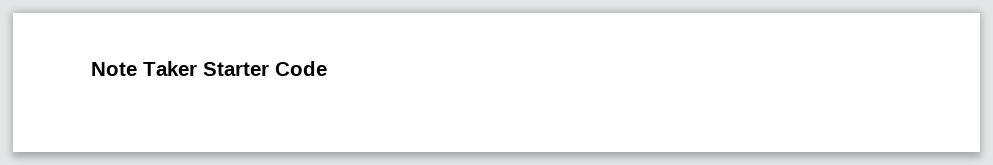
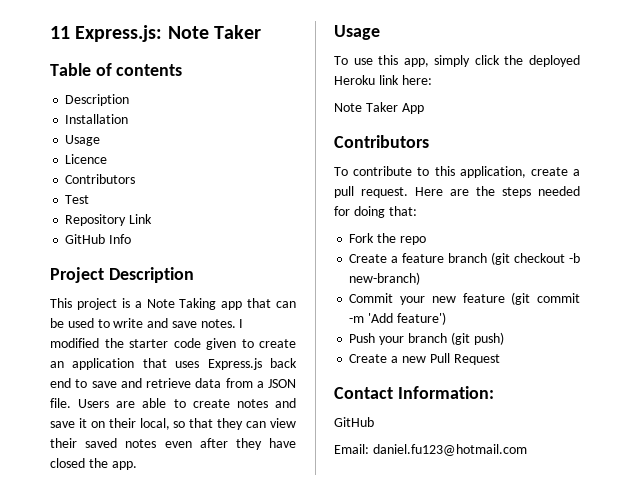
[91,61,327,76] Note Taker Starter Code -> [50,25,261,42] [50,63,183,76] [65,94,130,106] [65,114,129,124] [65,135,101,146] [65,154,108,164] [65,174,136,184] [65,195,90,204] [65,214,153,226] [65,234,132,244] [50,267,194,283] [50,298,296,310] [50,318,244,328] [50,338,296,350] [50,358,297,370] [50,378,296,388] [50,398,296,408] [50,418,296,430] [50,438,296,450] [50,458,137,470] [334,25,380,40] [334,55,580,67] [334,75,432,85] [334,102,424,114] [334,135,429,148] [334,166,580,178] [334,186,580,198] [334,206,417,218] [349,233,426,245] [349,252,580,265] [349,272,421,285] [349,292,580,305] [349,312,446,325] [349,332,504,345] [349,353,500,365] [334,386,494,399] [334,417,374,427] [334,444,527,456] 11 Express.js: Note Taker // Table of contents // Description // Installation // Usage // Licence // Contributors // Test // Repository Link // GitHub Info // Project Description // This project is a Note Taking app that can be used to write and save notes. I modified the starter code given to create an application that uses Express.js back end to save and retrieve data from a JSON file. Users are able to create notes and save it on their local, so that they can view their saved notes even after they have closed the app. // Usage // To use this app, simply click the deployed Heroku link here: // Note Taker App // Contributors // To contribute to this application, create a pull request. Here are the steps needed for doing that: // Fork the repo // Create a feature branch (git checkout -b new-branch) // Commit your new feature (git commit -m 'Add feature') // Push your branch (git push) // Create a new Pull Request // Contact Information: // GitHub // Email: daniel.fu123@hotmail.com

